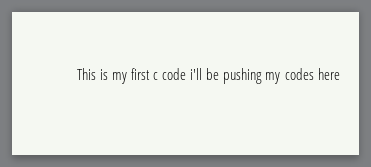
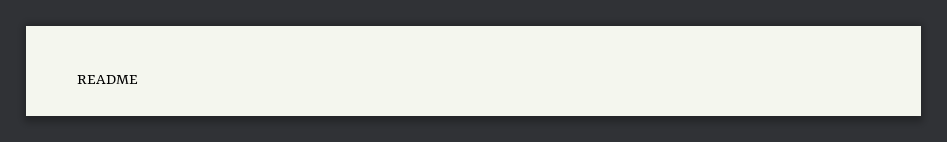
[77,68,340,84] This is my first c code i'll be pushing my codes here -> [77,75,138,84] README

